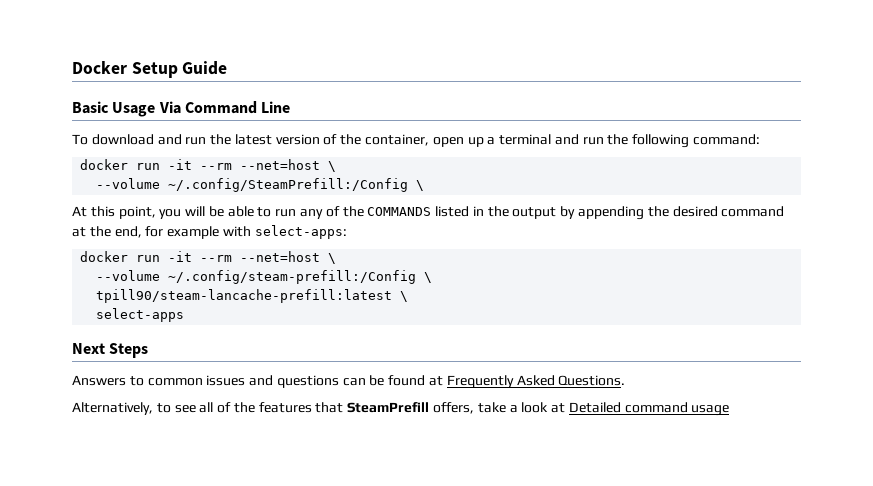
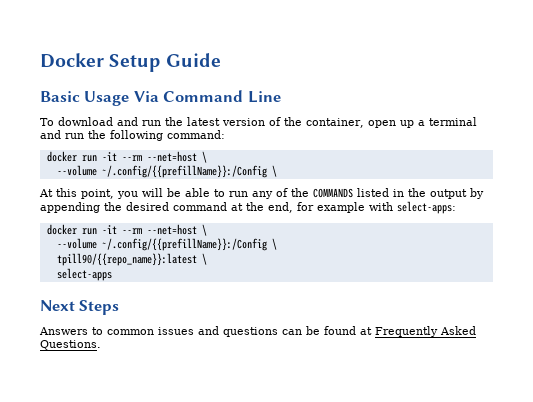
[168,178,409,192] ~/.config/SteamPrefill:/Config -> [101,165,267,178] ~/.config/{{prefillName}}:/Config
[168,270,433,284] [96,289,393,303] ~/.config/steam-prefill:/Config \ // tpill90/steam-lancache-prefill:latest -> [101,238,277,251] [56,253,197,266] ~/.config/{{prefillName}}:/Config \ // tpill90/{{repo_name}}:latest
[72,402,730,416] // Alternatively, to see all of the features that SteamPrefill offers, take a look at Detailed command usage -> (101, 345) none

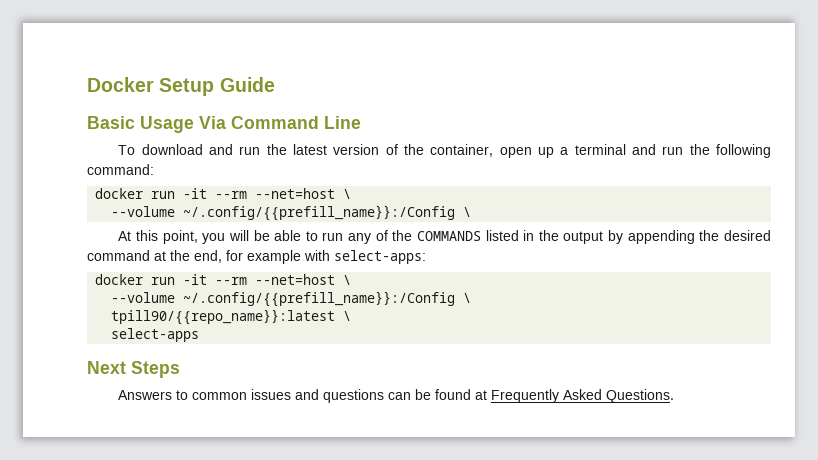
[101,165,267,178] ~/.config/{{prefillName}}:/Config -> [183,205,456,221] ~/.config/{{prefill_name}}:/Config
[101,238,267,251] ~/.config/{{prefillName}}:/Config -> [183,291,456,307] ~/.config/{{prefill_name}}:/Config

